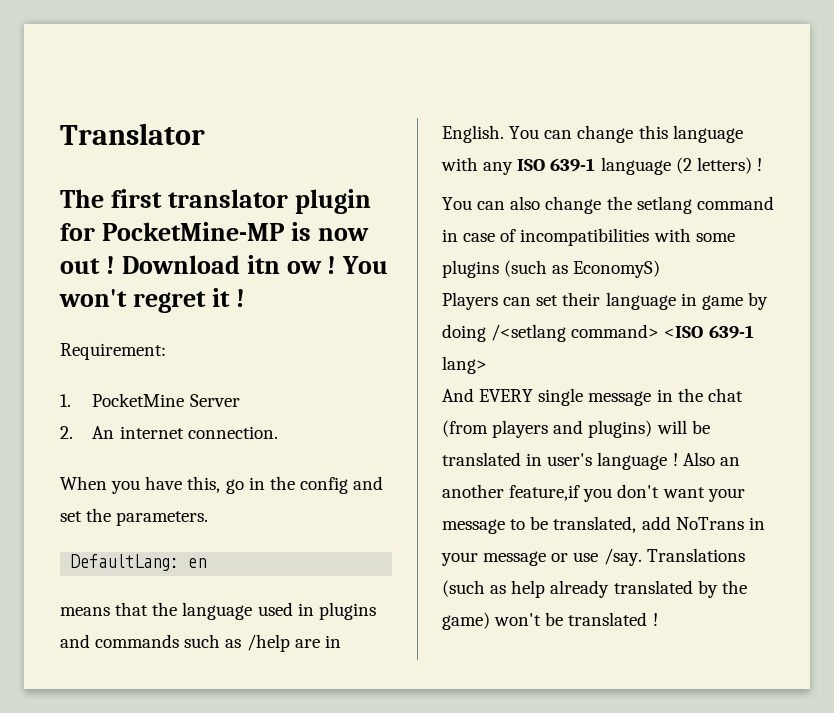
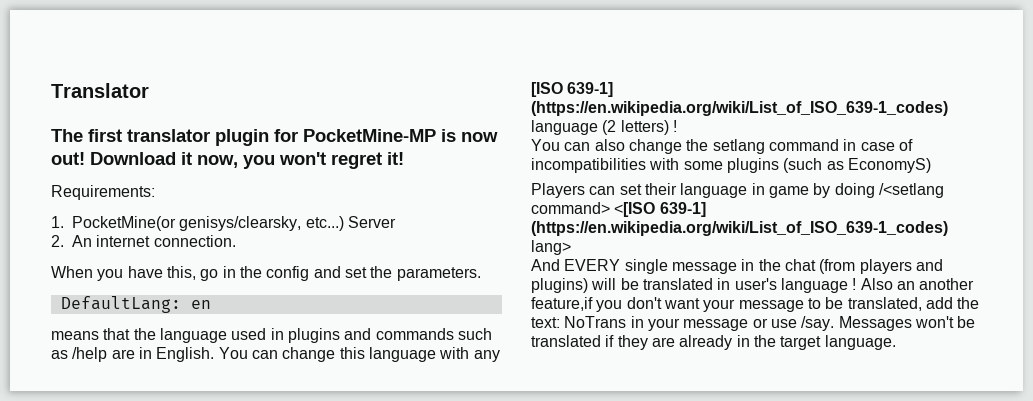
[60,255,389,274] [59,288,245,313] [60,343,166,360] [60,393,185,407] out ! Download itn ow ! You won't regret it ! // Requirement: // 1. PocketMine -> [51,152,404,169] [51,185,155,200] [51,216,344,231] out! Download it now, you won't regret it! // Requirements: // 1. PocketMine(or genisys/clearsky, etc...)
[517,158,596,172] ISO 639-1 -> [531,82,614,97] [531,101,948,116] [ISO 639-1] (https://en.wikipedia.org/wiki/List_of_ISO_639-1_codes)
[664,325,754,339] <ISO 639-1 -> [614,202,706,217] [531,221,948,236] <[ISO 639-1] (https://en.wikipedia.org/wiki/List_of_ISO_639-1_codes)
(671, 523) none -> [957,297,980,309] [531,317,560,328] the text:
[646,548,745,562] [442,580,747,598] [442,612,658,630] Translations (such as help already translated by the game) won't be translated ! -> [838,316,976,331] [531,335,896,350] Messages won't be translated if they are already in the target language.

